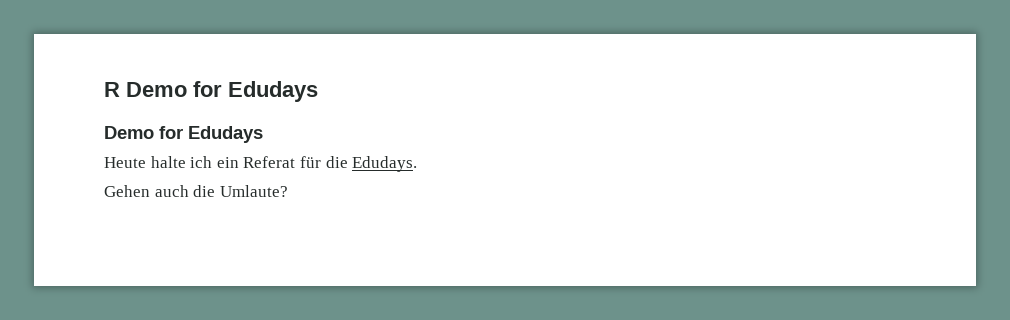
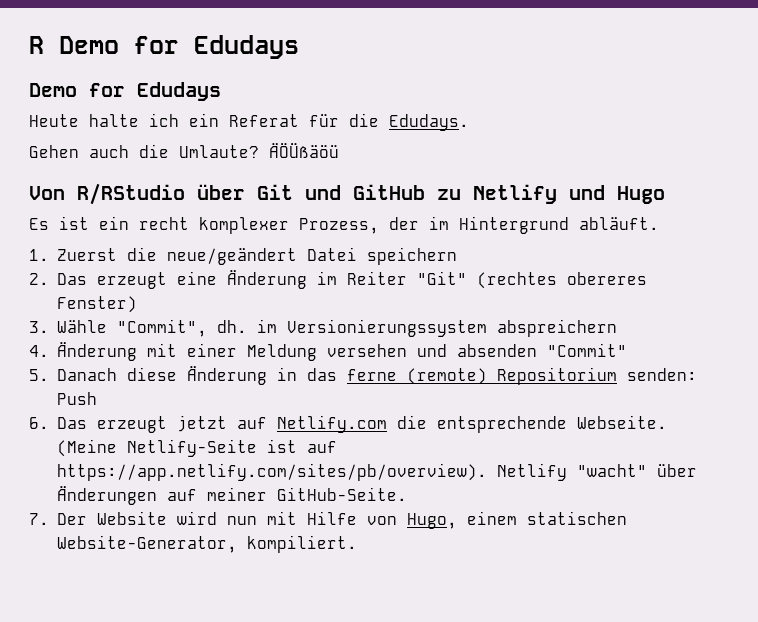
(288, 191) none -> [269,143,339,158] [29,183,665,205] [29,216,659,234] [29,247,457,265] [29,270,647,289] [56,296,137,313] [29,319,617,337] [29,342,627,361] [29,366,697,385] [56,392,97,405] [29,415,667,433] [56,439,337,457] [56,463,697,481] [56,486,407,505] [29,511,627,529] [56,535,357,553] ÄÖÜßäöü // Von R/RStudio über Git und GitHub zu Netlify und Hugo // Es ist ein recht komplexer Prozess, der im Hintergrund abläuft. // 1. Zuerst die neue/geändert Datei speichern // 2. Das erzeugt eine Änderung im Reiter "Git" (rechtes obereres Fenster) // 3. Wähle "Commit", dh. im Versionierungssystem abspreichern // 4. Änderung mit einer Meldung versehen und absenden "Commit" // 5. Danach diese Änderung in das ferne (remote) Repositorium senden: Push // 6. Das erzeugt jetzt auf Netlify.com die entsprechende Webseite. (Meine Netlify-Seite ist auf https://app.netlify.com/sites/pb/overview). Netlify "wacht" über Änderungen auf meiner GitHub-Seite. // 7. Der Website wird nun mit Hilfe von Hugo, einem statischen Website-Generator, kompiliert.

